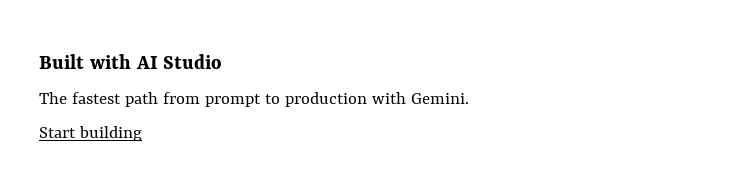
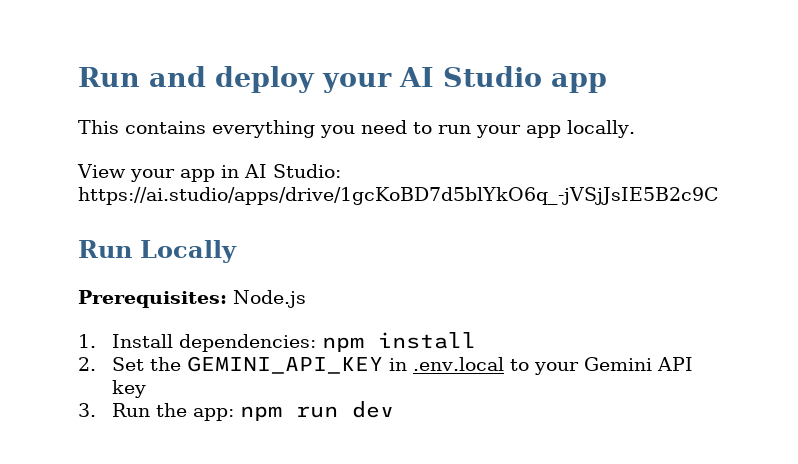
[39,54,223,69] [39,92,469,107] [39,126,142,141] Built with AI Studio // The fastest path from prompt to production with Gemini. // Start building -> [78,66,607,93] [78,120,635,138] [77,164,341,182] [78,187,719,205] [78,240,237,263] [78,290,306,308] [78,332,477,352] [78,356,694,375] [112,380,147,398] [78,401,395,421] Run and deploy your AI Studio app // This contains everything you need to run your app locally. // View your app in AI Studio: https://ai.studio/apps/drive/1gcKoBD7d5blYkO6q_-jVSjJsIE5B2c9C // Run Locally // Prerequisites: Node.js // 1. Install dependencies: npm install // 2. Set the GEMINI_API_KEY in .env.local to your Gemini API key // 3. Run the app: npm run dev

